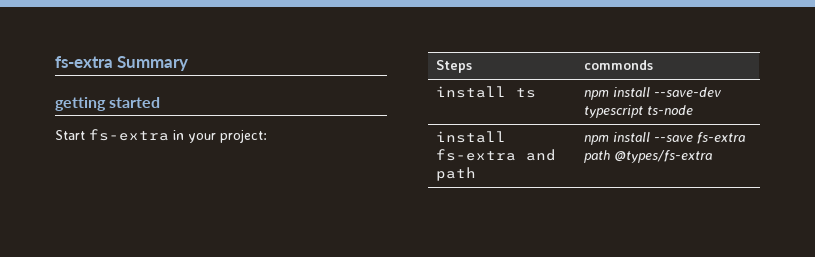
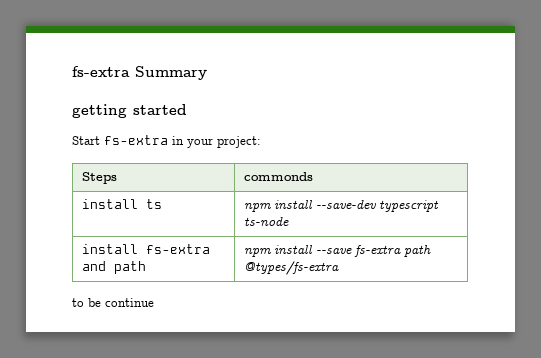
(712, 156) none -> [72,298,154,307] // to be continue

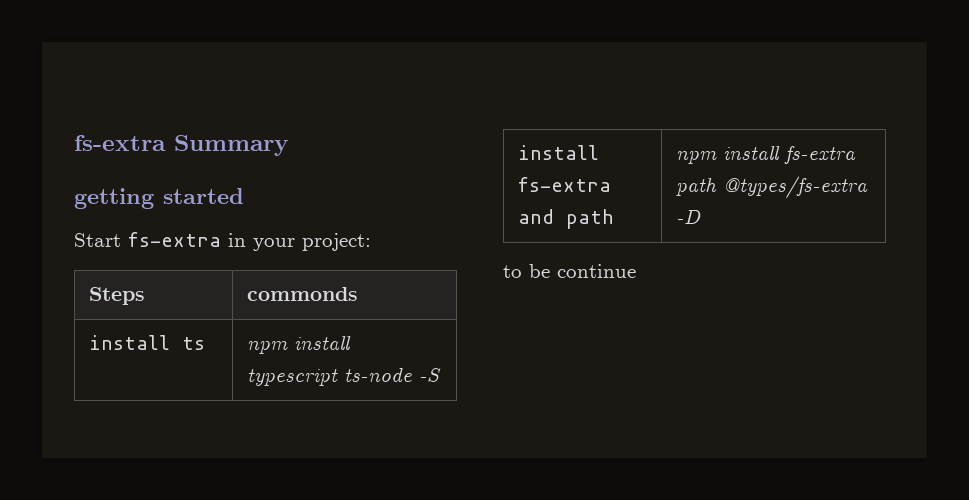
[316,200,377,209] --save-dev -> (352, 342) none
(290, 221) none -> [419,368,442,382] -S
[316,248,353,254] --save -> (781, 152) none
(340, 268) none -> [676,210,702,224] -D

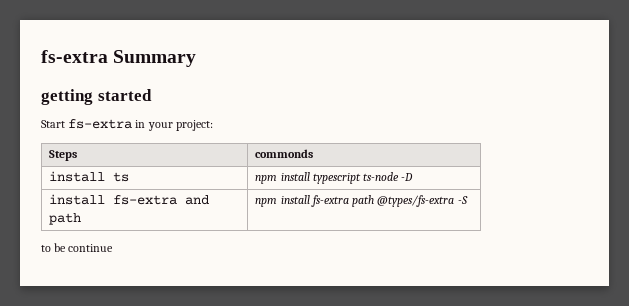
[419,368,442,382] -S -> [401,173,414,181] -D
[676,210,702,224] -D -> [457,196,468,204] -S

